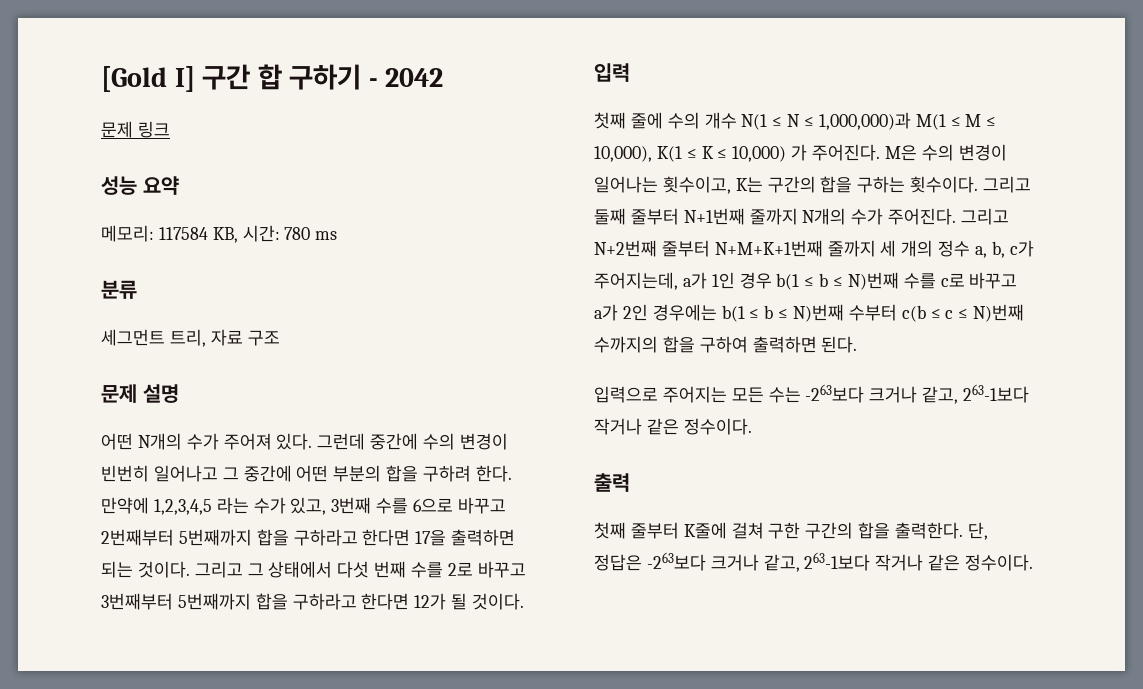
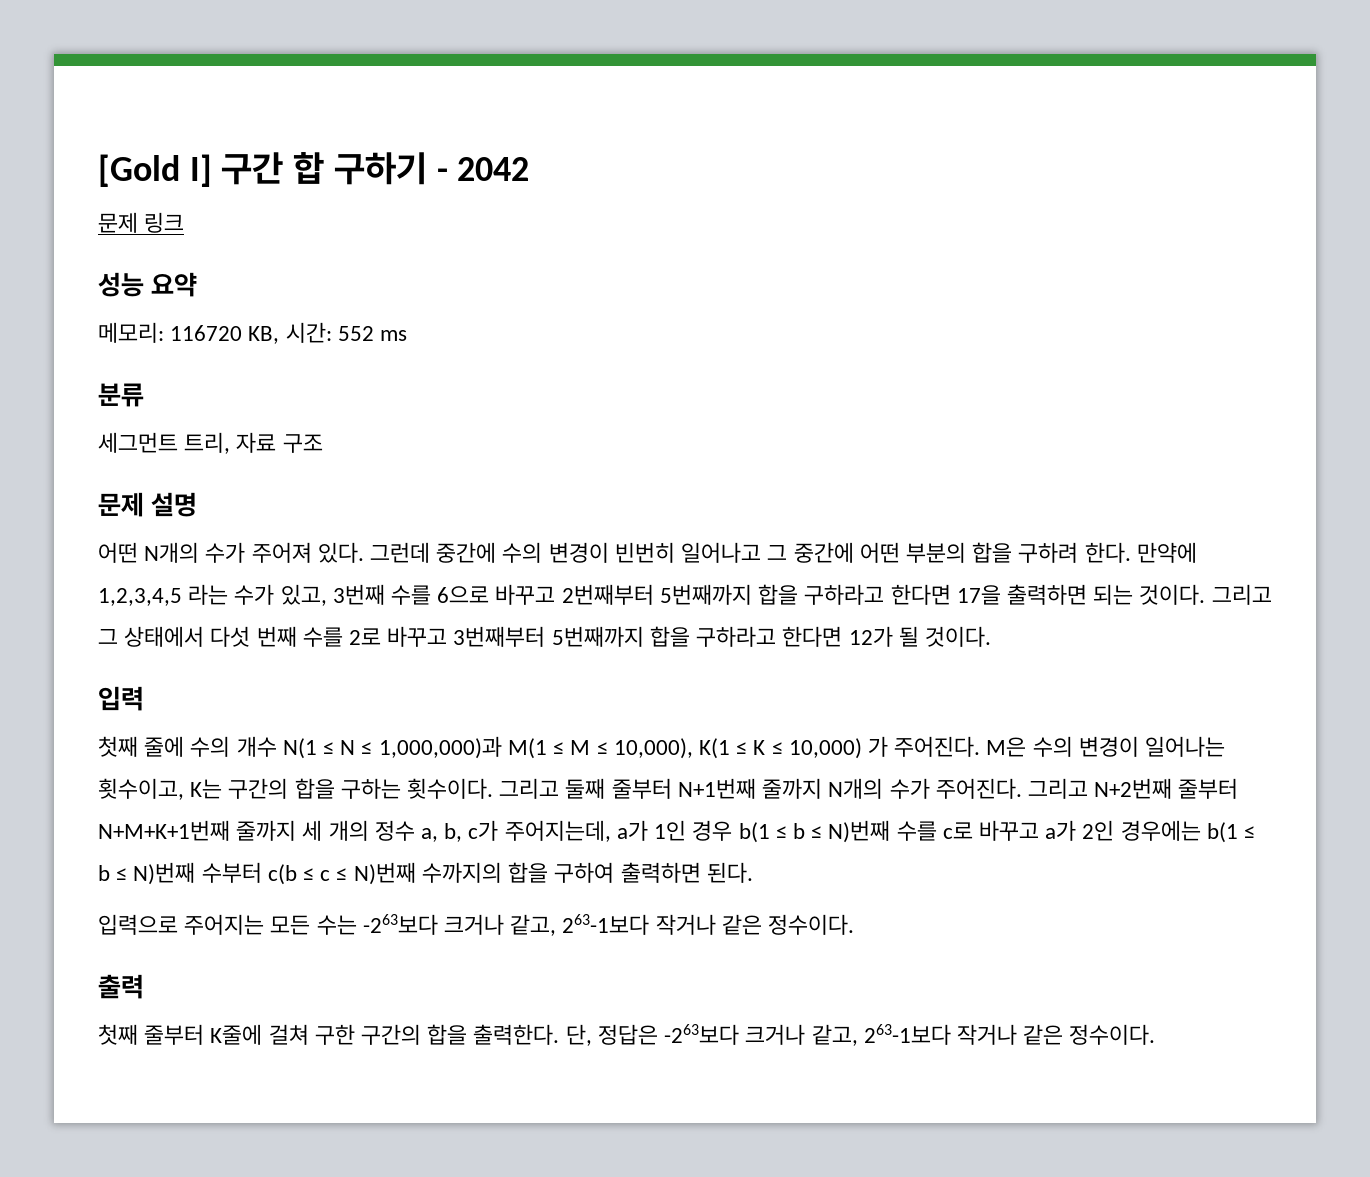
[158,227,208,240] 117584 -> [170,325,243,341] 116720
[284,227,311,240] 780 -> [337,326,374,341] 552

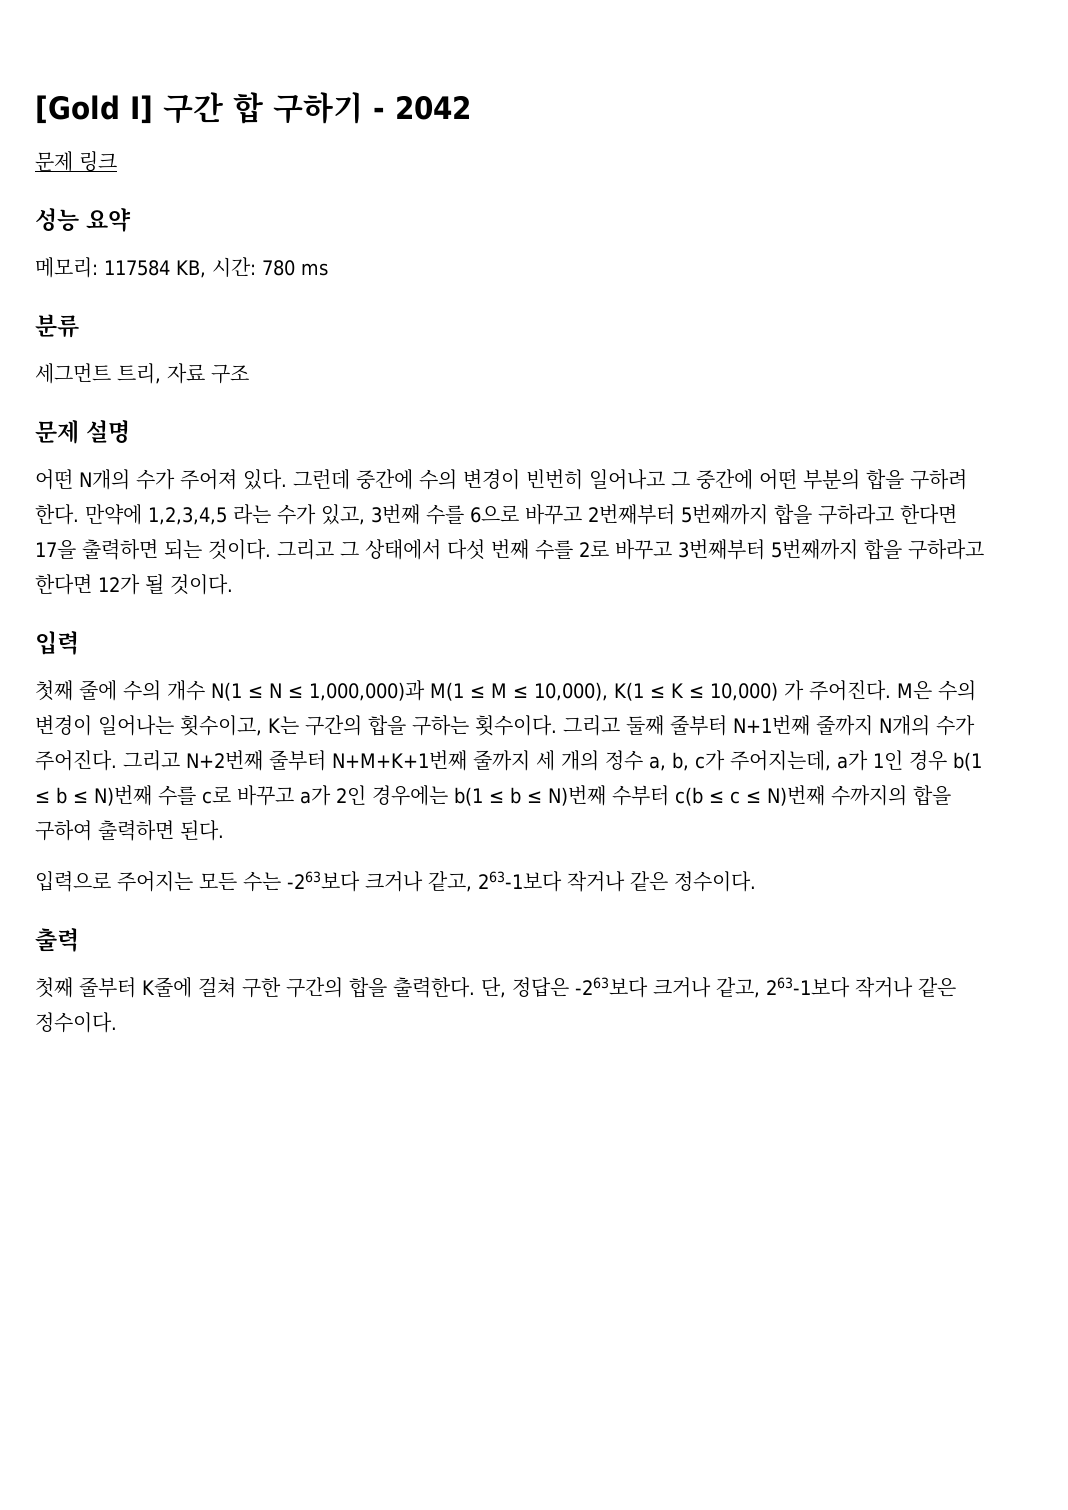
[170,325,243,341] 116720 -> [104,260,170,276] 117584
[337,326,374,341] 552 -> [262,260,295,276] 780

